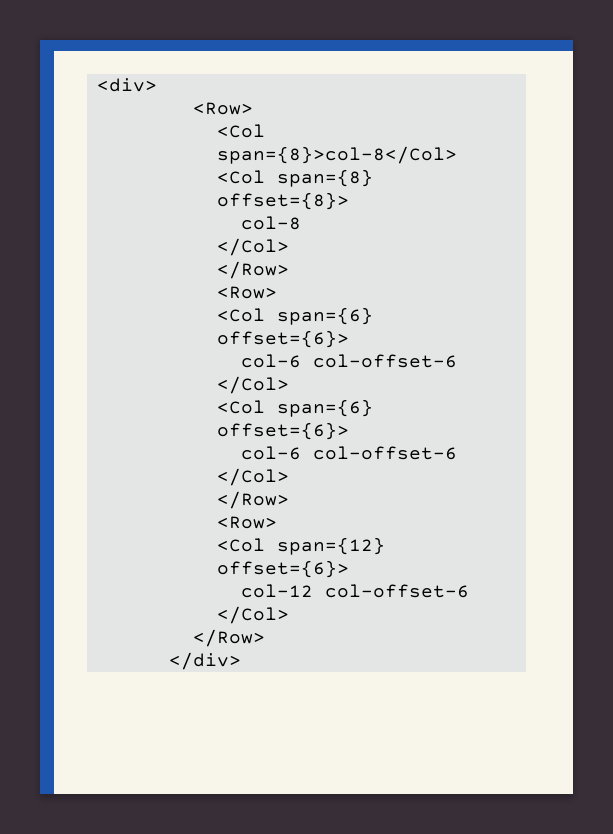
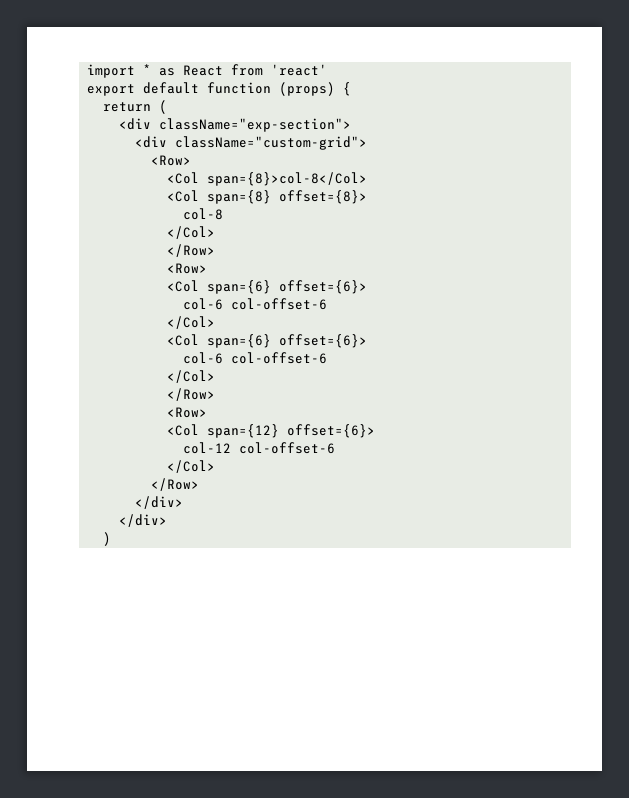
[96,78,157,92] <div> -> [86,64,327,78] [86,82,351,96] [102,100,167,114] [118,118,351,132] [134,136,367,150] import * as React from 'react' // export default function (props) { // return ( // <div className="exp-section"> // <div className="custom-grid">
(241, 661) none -> [118,514,167,527] [102,532,111,546] // </div> // )

